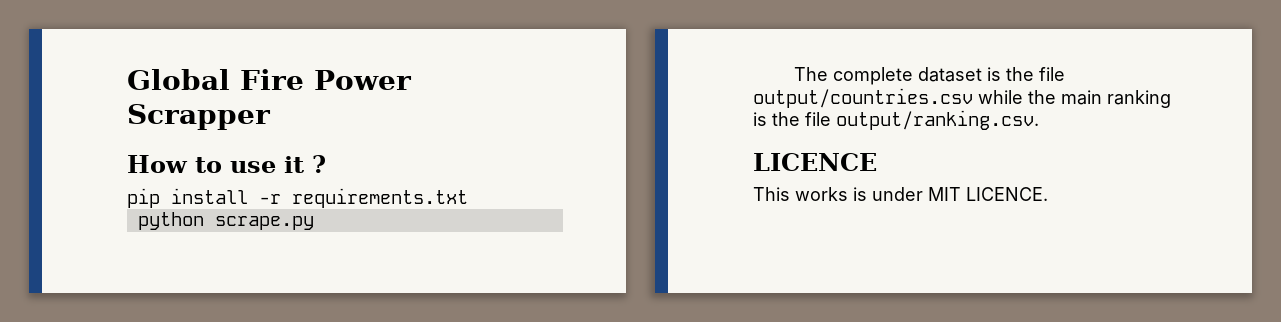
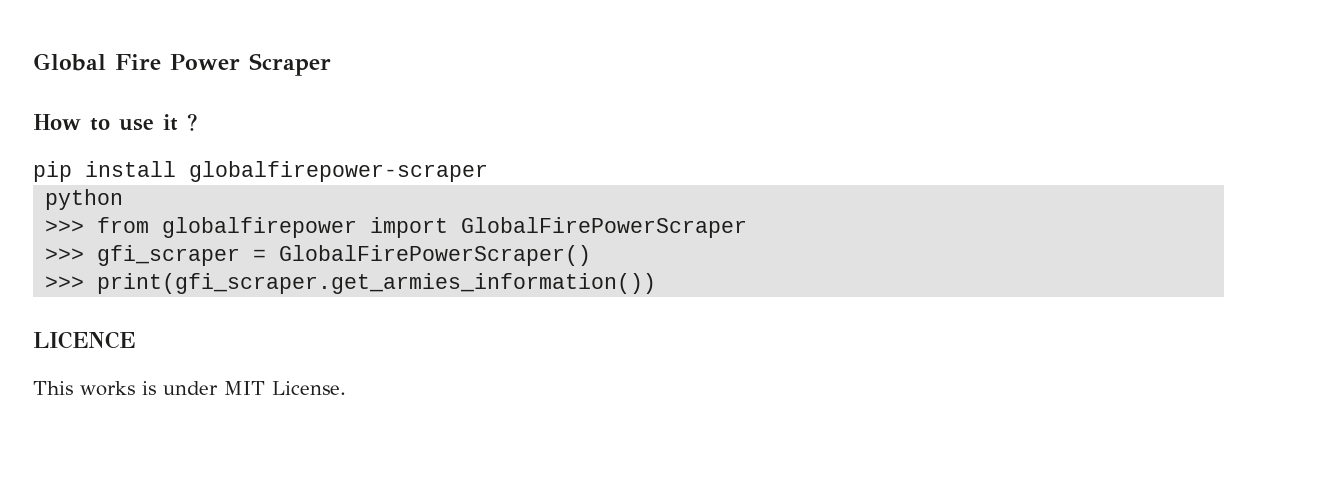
[127,104,271,130] Scrapper -> [248,53,331,76] Scraper
[259,188,468,208] -r requirements.txt -> [189,161,488,182] globalfirepower-scraper
[214,216,314,230] [793,67,1065,85] [753,88,1171,108] [753,110,1039,130] scrape.py // The complete dataset is the file output/countries.csv while the main ranking is the file output/ranking.csv. -> [45,217,748,238] [45,245,592,266] [45,273,657,294] // >>> from globalfirepower import GlobalFirePowerScraper // >>> gfi_scraper = GlobalFirePowerScraper() // >>> print(gfi_scraper.get_armies_information())
[966,187,1048,201] LICENCE. -> [272,381,346,395] License.

